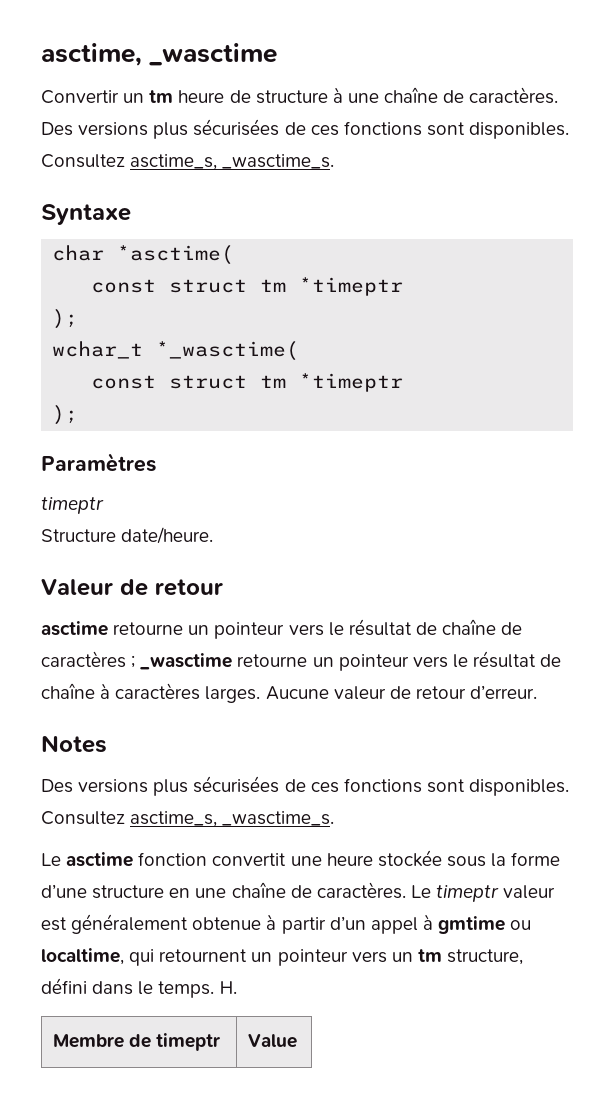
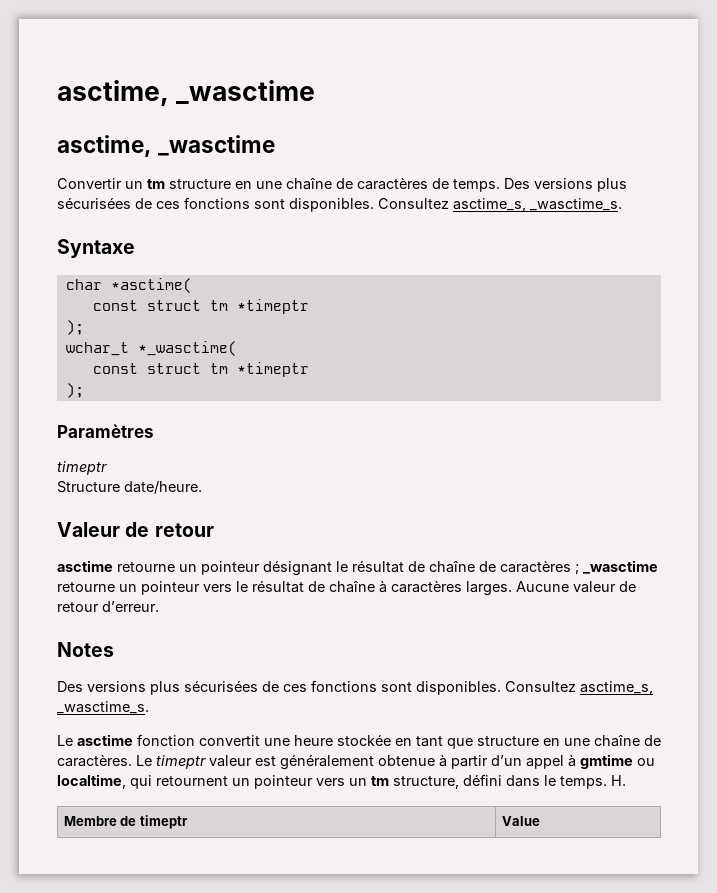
[41,43,278,67] asctime, _wasctime -> [57,80,316,107] [57,135,276,157] asctime, _wasctime // asctime, _wasctime
[178,87,559,104] heure de structure à une chaîne de caractères. -> [169,177,500,192] structure en une chaîne de caractères de temps.
[288,624,324,636] vers -> [263,560,332,576] désignant
[446,852,561,867] [41,884,87,898] sous la forme d’une -> [395,736,473,749] en tant que

